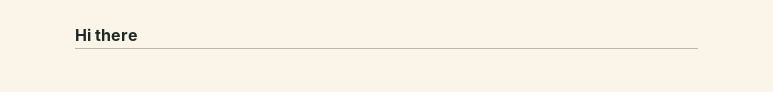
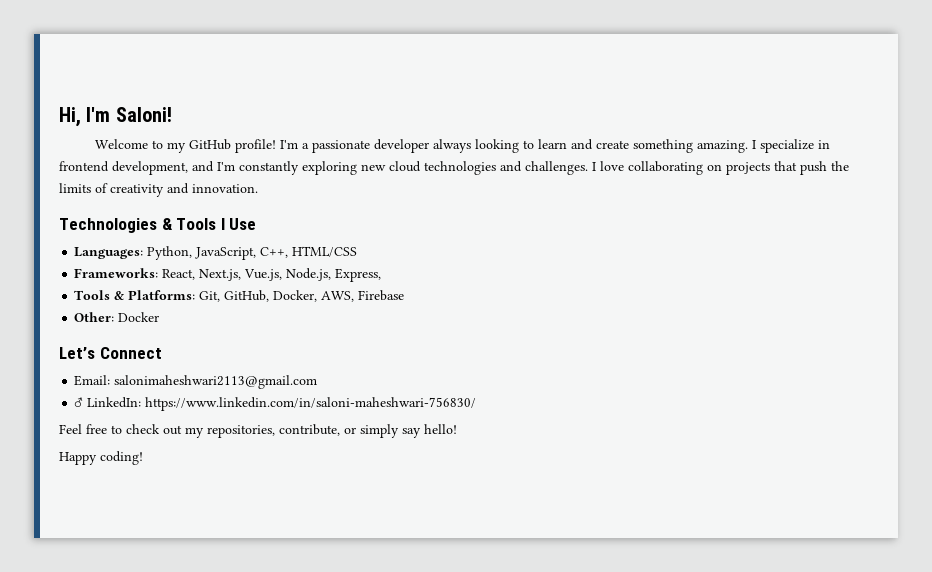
[75,28,139,41] Hi there -> [59,107,172,127] [95,139,831,153] [59,161,849,175] [59,183,258,197] [59,218,257,233] [74,246,358,260] [74,268,382,282] [74,290,405,302] [74,312,160,322] [59,347,162,359] [74,375,318,389] [74,397,477,411] [59,424,457,438] [59,451,143,465] Hi, I'm Saloni! // Welcome to my GitHub profile! I'm a passionate developer always looking to learn and create something amazing. I specialize in frontend development, and I'm constantly exploring new cloud technologies and challenges. I love collaborating on projects that push the limits of creativity and innovation. // Technologies & Tools I Use // Languages: Python, JavaScript, C++, HTML/CSS // Frameworks: React, Next.js, Vue.js, Node.js, Express, // Tools & Platforms: Git, GitHub, Docker, AWS, Firebase // Other: Docker // Let’s Connect // Email: salonimaheshwari2113@gmail.com // ♂ LinkedIn: https://www.linkedin.com/in/saloni-maheshwari-756830/ // Feel free to check out my repositories, contribute, or simply say hello! // Happy coding!

